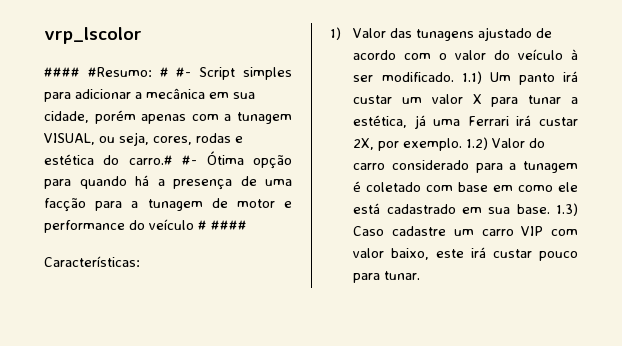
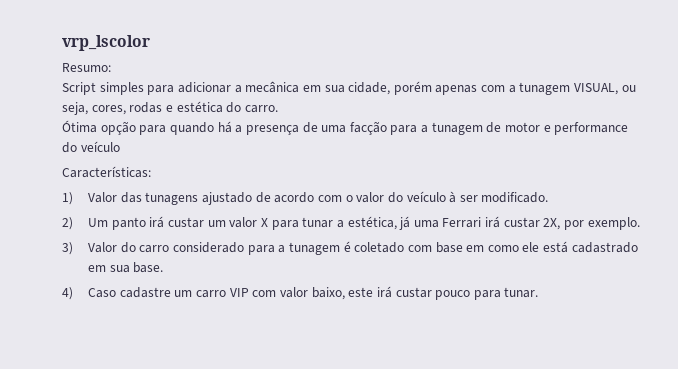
[44,67,192,77] #### #Resumo: # #- -> [62,63,111,72] Resumo: //
[128,155,198,165] carro.# #- -> [244,105,278,113] carro. //
[198,220,247,230] # #### -> (120, 146) none
[461,71,482,84] 1.1) -> [62,217,73,230] // 2)
[466,137,489,150] 1.2) -> [62,242,73,255] // 3)
[556,203,578,216] 1.3) -> [62,287,73,300] // 4)

